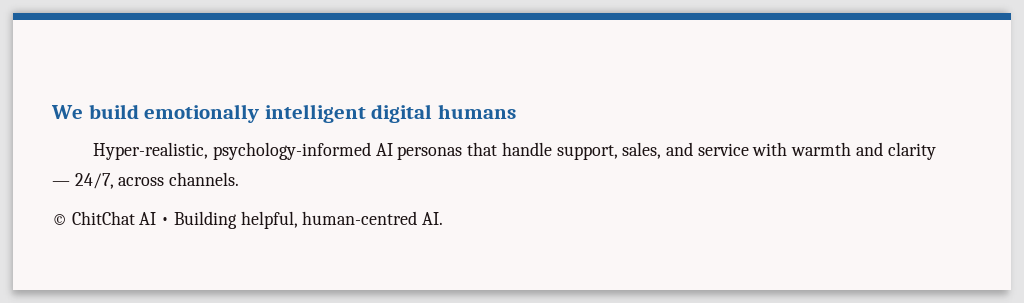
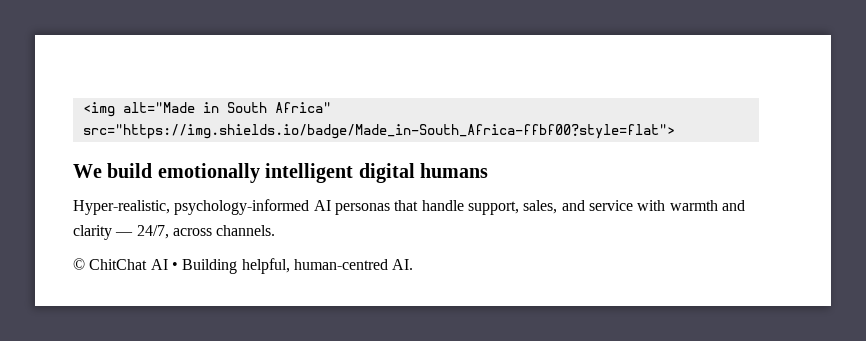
(51, 112) none -> [82,102,331,117] [82,124,675,139] <img alt="Made in South Africa" src="https://img.shields.io/badge/Made_in-South_Africa-ffbf00?style=flat"> //

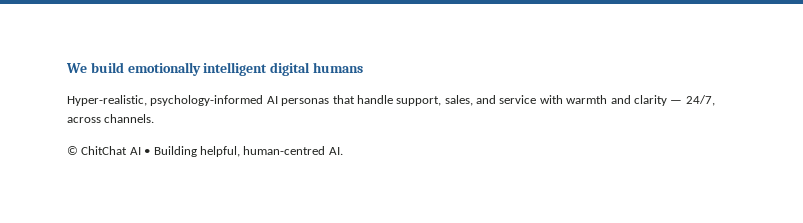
[82,102,331,117] [82,124,675,139] <img alt="Made in South Africa" src="https://img.shields.io/badge/Made_in-South_Africa-ffbf00?style=flat"> // -> (66, 68) none

